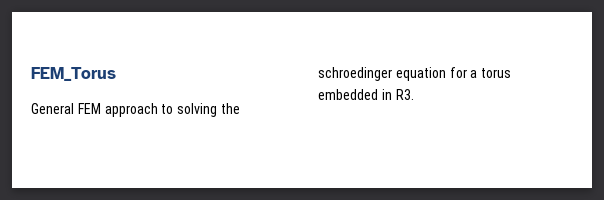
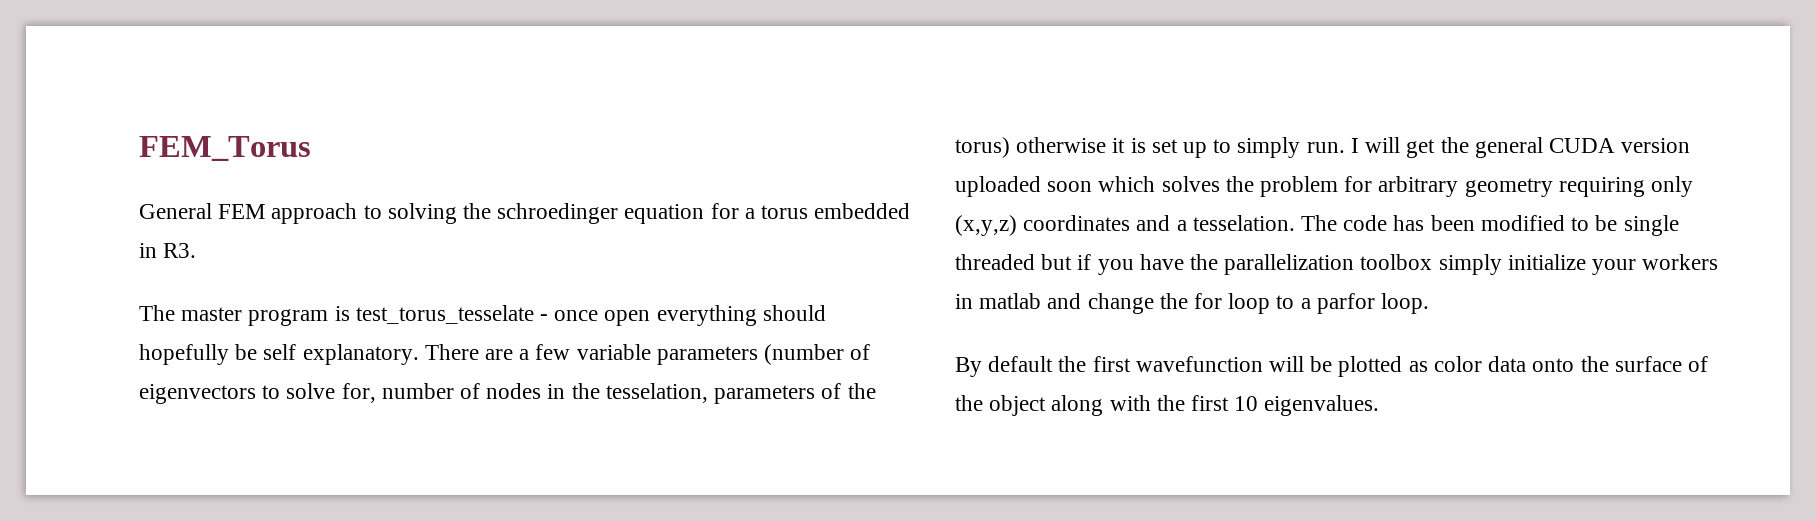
(414, 94) none -> [139,305,826,326] [139,344,871,365] [139,383,876,404] [955,137,1691,158] [955,176,1694,197] [955,215,1679,236] [955,254,1719,275] [955,293,1430,314] [955,356,1708,377] [955,395,1380,416] // The master program is test_torus_tesselate - once open everything should hopefully be self explanatory. There are a few variable parameters (number of eigenvectors to solve for, number of nodes in the tesselation, parameters of the torus) otherwise it is set up to simply run. I will get the general CUDA version uploaded soon which solves the problem for arbitrary geometry requiring only (x,y,z) coordinates and a tesselation. The code has been modified to be single threaded but if you have the parallelization toolbox simply initialize your workers in matlab and change the for loop to a parfor loop. // By default the first wavefunction will be plotted as color data onto the surface of the object along with the first 10 eigenvalues.

